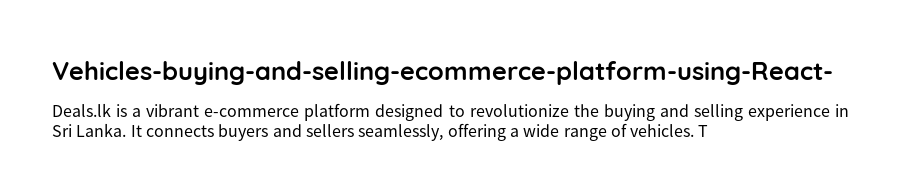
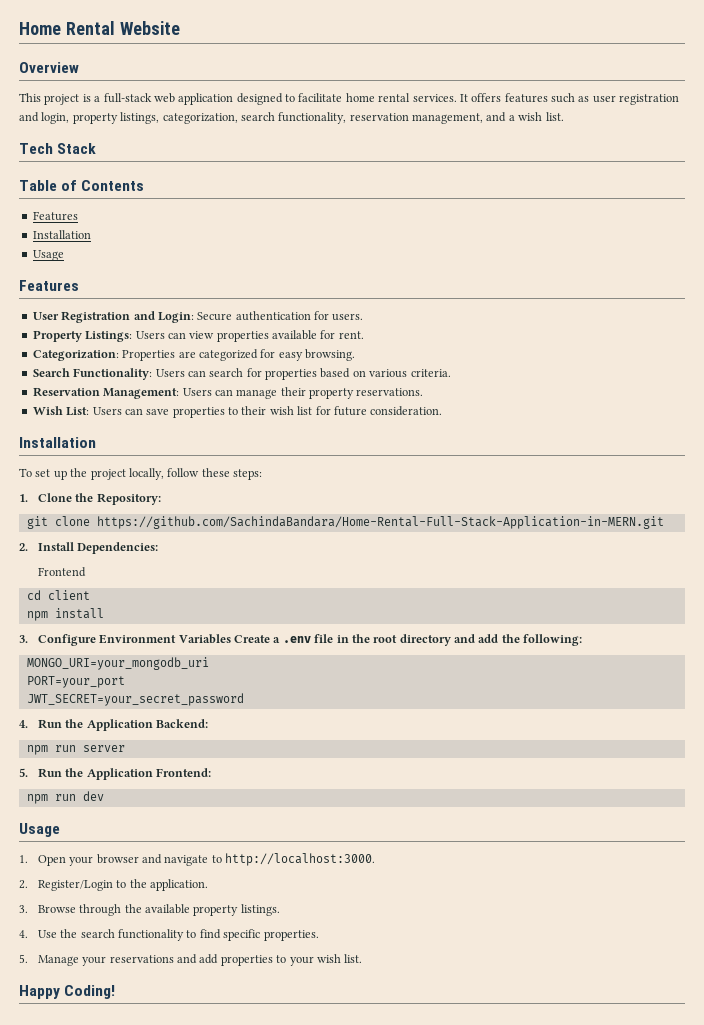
[52,61,833,85] [52,103,849,121] [52,123,709,141] Vehicles-buying-and-selling-ecommerce-platform-using-React- // Deals.lk is a vibrant e-commerce platform designed to revolutionize the buying and selling experience in Sri Lanka. It connects buyers and sellers seamlessly, offering a wide range of vehicles. T -> [19,21,180,35] [19,62,79,73] [19,93,680,105] [19,112,564,124] [19,143,97,154] [19,180,145,191] [32,211,78,221] [32,230,91,239] [32,250,64,261] [19,280,79,291] [32,311,364,323] [32,330,364,342] [32,349,355,361] [32,368,451,380] [32,387,424,399] [32,406,443,418] [19,437,96,448] [19,468,262,480] [19,493,161,505] [26,516,664,529] [19,542,159,554] [37,567,86,577] [26,590,90,600] [26,608,104,621] [19,634,583,646] [26,657,209,670] [26,676,125,688] [26,693,244,706] [19,719,209,731] [26,745,125,755] [19,768,212,780] [26,791,104,804] [19,823,60,837] [19,853,376,866] [19,879,209,891] [19,904,280,916] [19,929,319,941] [19,954,363,966] [19,985,116,999] Home Rental Website // Overview // This project is a full-stack web application designed to facilitate home rental services. It offers features such as user registration and login, property listings, categorization, search functionality, reservation management, and a wish list. // Tech Stack // Table of Contents // Features // Installation // Usage // Features // User Registration and Login: Secure authentication for users. // Property Listings: Users can view properties available for rent. // Categorization: Properties are categorized for easy browsing. // Search Functionality: Users can search for properties based on various criteria. // Reservation Management: Users can manage their property reservations. // Wish List: Users can save properties to their wish list for future consideration. // Installation // To set up the project locally, follow these steps: // 1. Clone the Repository: // git clone https://github.com/SachindaBandara/Home-Rental-Full-Stack-Application-in-MERN.git // 2. Install Dependencies: // Frontend // cd client // npm install // 3. Configure Environment Variables Create a .env file in the root directory and add the following: // MONGO_URI=your_mongodb_uri // PORT=your_port // JWT_SECRET=your_secret_password // 4. Run the Application Backend: // npm run server // 5. Run the Application Frontend: // npm run dev // Usage // 1. Open your browser and navigate to http://localhost:3000. // 2. Register/Login to the application. // 3. Browse through the available property listings. // 4. Use the search functionality to find specific properties. // 5. Manage your reservations and add properties to your wish list. // Happy Coding!

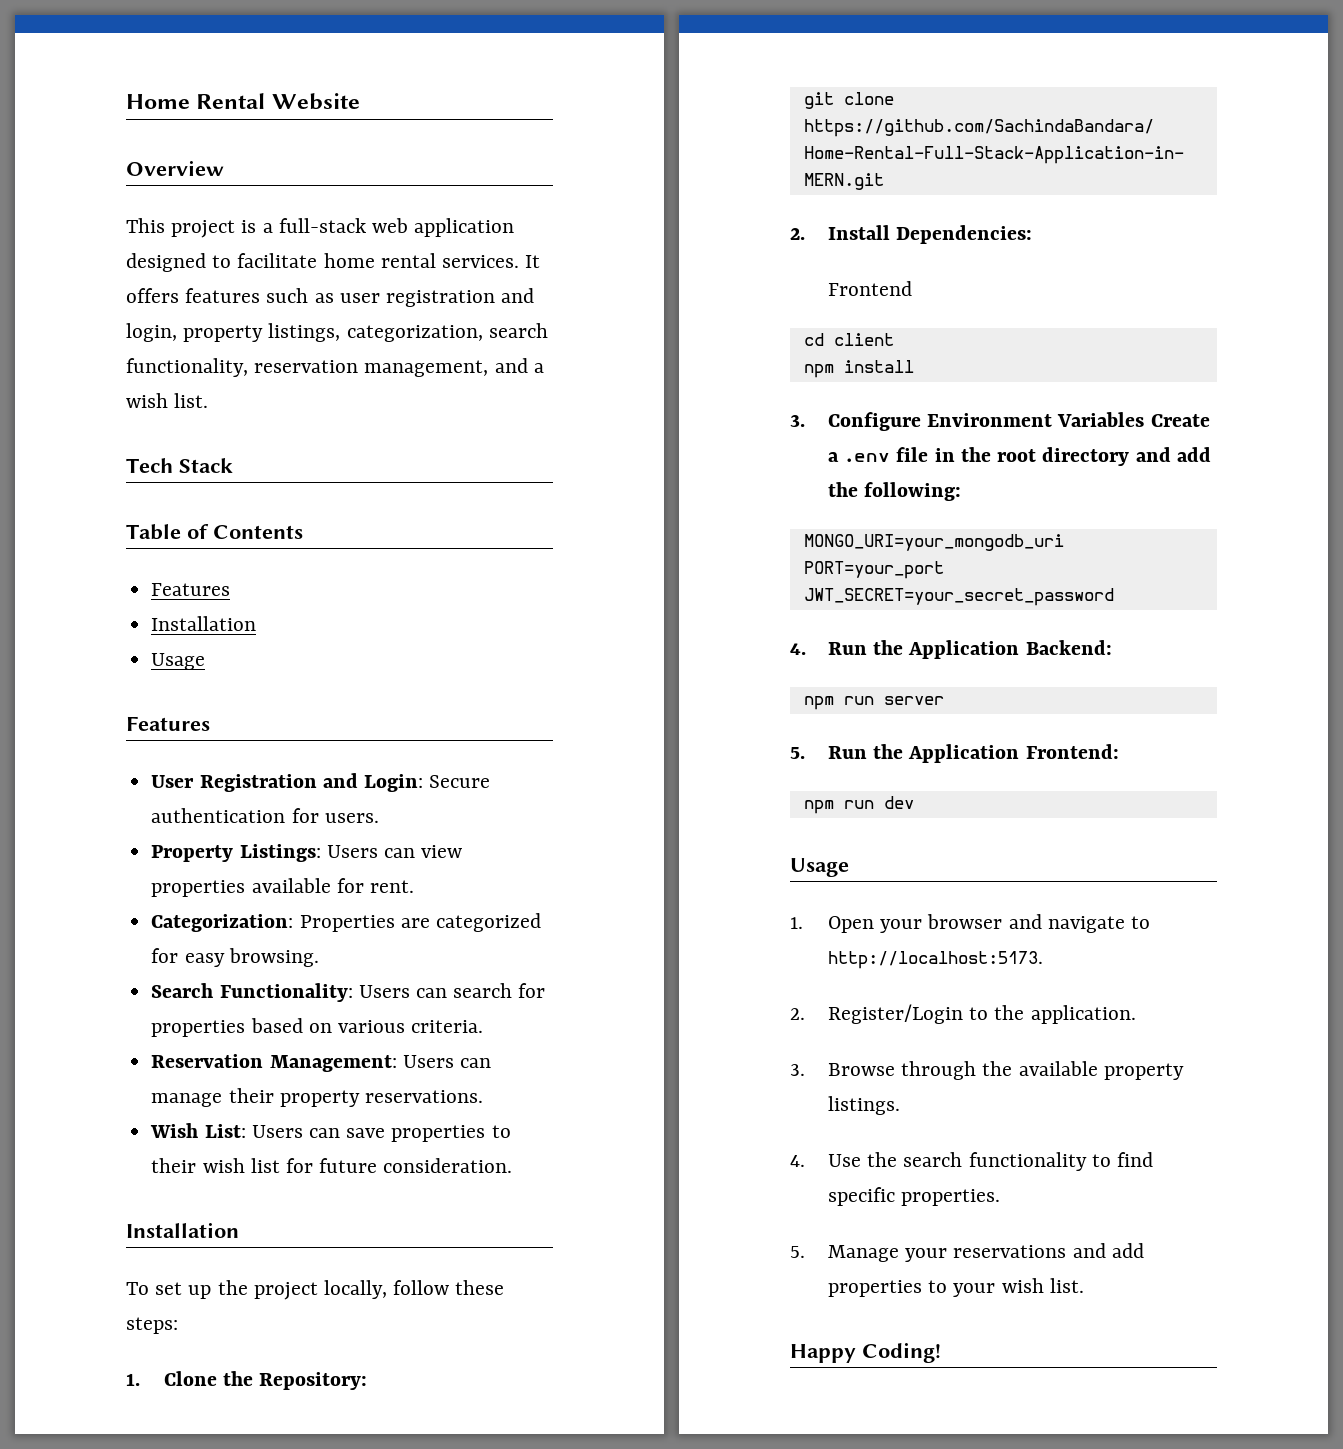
[225,853,376,866] http://localhost:3000. -> [828,951,1044,969] http://localhost:5173.

